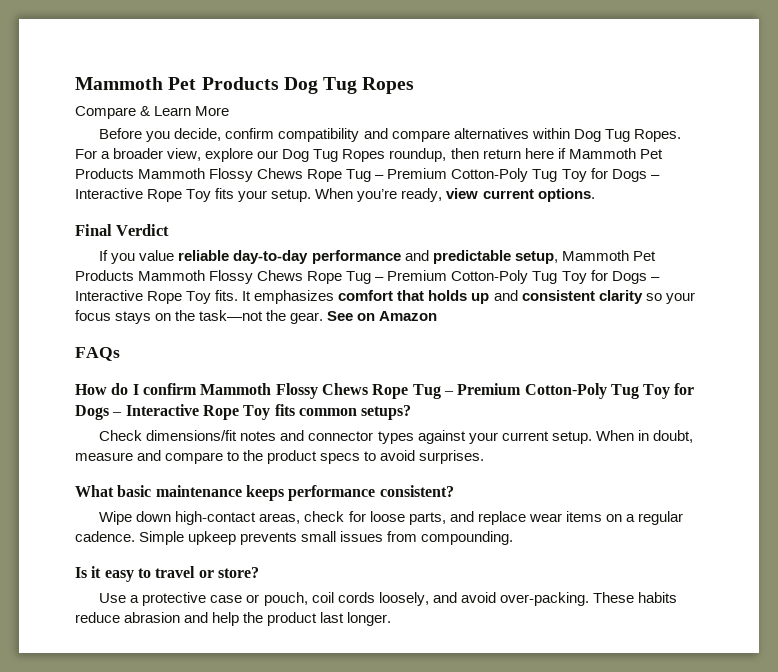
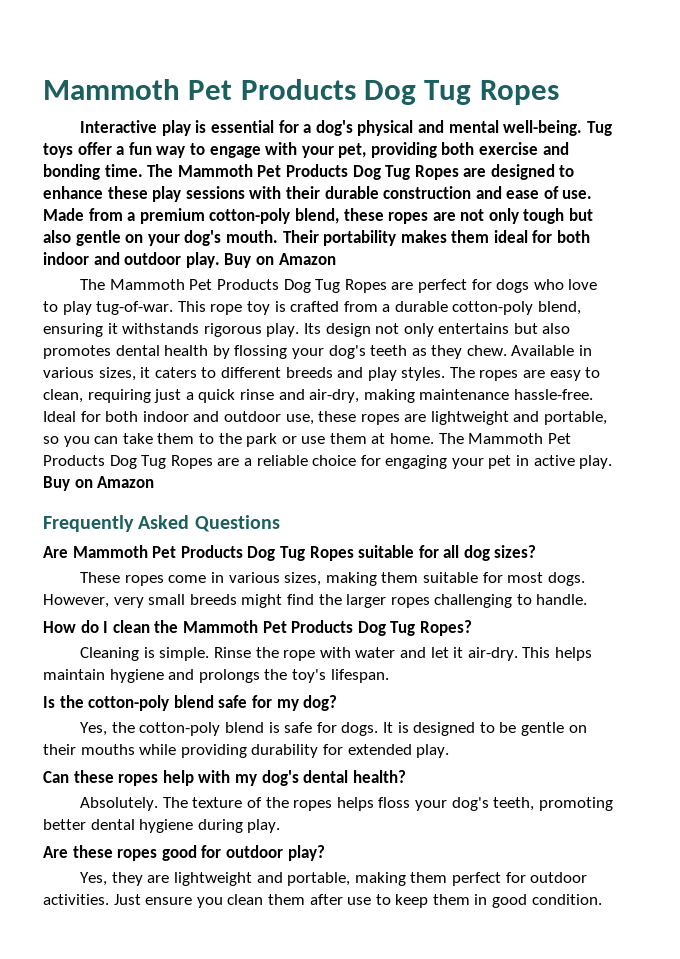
[75,106,230,119] [99,128,681,142] [75,148,663,162] [75,168,660,182] [75,188,595,202] [75,224,170,236] [99,250,656,264] [75,270,660,284] [75,290,695,304] [75,310,438,324] [75,347,120,361] [75,383,695,399] [75,404,412,420] [99,430,693,444] [75,450,485,464] [75,485,454,501] [99,511,683,525] [75,531,514,545] [75,566,259,582] [99,592,677,606] [75,612,392,626] Compare & Learn More // Before you decide, confirm compatibility and compare alternatives within Dog Tug Ropes. For a broader view, explore our Dog Tug Ropes roundup, then return here if Mammoth Pet Products Mammoth Flossy Chews Rope Tug – Premium Cotton-Poly Tug Toy for Dogs – Interactive Rope Toy fits your setup. When you’re ready, view current options. // Final Verdict // If you value reliable day-to-day performance and predictable setup, Mammoth Pet Products Mammoth Flossy Chews Rope Tug – Premium Cotton-Poly Tug Toy for Dogs – Interactive Rope Toy fits. It emphasizes comfort that holds up and consistent clarity so your focus stays on the task—not the gear. See on Amazon // FAQs // How do I confirm Mammoth Flossy Chews Rope Tug – Premium Cotton-Poly Tug Toy for Dogs – Interactive Rope Toy fits common setups? // Check dimensions/fit notes and connector types against your current setup. When in doubt, measure and compare to the product specs to avoid surprises. // What basic maintenance keeps performance consistent? // Wipe down high-contact areas, check for loose parts, and replace wear items on a regular cadence. Simple upkeep prevents small issues from compounding. // Is it easy to travel or store? // Use a protective case or pouch, coil cords loosely, and avoid over-packing. These habits reduce abrasion and help the product last longer. -> [80,120,612,136] [43,142,569,158] [43,164,575,180] [43,186,593,202] [43,208,594,224] [43,230,591,246] [43,252,336,268] [80,279,598,293] [43,301,582,315] [43,323,571,337] [43,345,593,359] [43,367,601,381] [43,389,593,403] [43,411,608,425] [43,433,571,447] [43,455,613,469] [43,476,155,491] [43,515,280,532] [43,545,537,561] [80,572,585,586] [43,594,588,608] [43,620,472,636] [80,647,592,661] [43,669,389,683] [43,695,338,711] [80,722,587,736] [43,744,450,758] [43,770,406,786] [80,797,613,811] [43,819,281,833] [43,845,325,861] [80,872,588,886] [43,894,602,908] Interactive play is essential for a dog's physical and mental well-being. Tug toys offer a fun way to engage with your pet, providing both exercise and bonding time. The Mammoth Pet Products Dog Tug Ropes are designed to enhance these play sessions with their durable construction and ease of use. Made from a premium cotton-poly blend, these ropes are not only tough but also gentle on your dog's mouth. Their portability makes them ideal for both indoor and outdoor play. Buy on Amazon // The Mammoth Pet Products Dog Tug Ropes are perfect for dogs who love to play tug-of-war. This rope toy is crafted from a durable cotton-poly blend, ensuring it withstands rigorous play. Its design not only entertains but also promotes dental health by flossing your dog's teeth as they chew. Available in various sizes, it caters to different breeds and play styles. The ropes are easy to clean, requiring just a quick rinse and air-dry, making maintenance hassle-free. Ideal for both indoor and outdoor use, these ropes are lightweight and portable, so you can take them to the park or use them at home. The Mammoth Pet Products Dog Tug Ropes are a reliable choice for engaging your pet in active play. Buy on Amazon // Frequently Asked Questions // Are Mammoth Pet Products Dog Tug Ropes suitable for all dog sizes? // These ropes come in various sizes, making them suitable for most dogs. However, very small breeds might find the larger ropes challenging to handle. // How do I clean the Mammoth Pet Products Dog Tug Ropes? // Cleaning is simple. Rinse the rope with water and let it air-dry. This helps maintain hygiene and prolongs the toy's lifespan. // Is the cotton-poly blend safe for my dog? // Yes, the cotton-poly blend is safe for dogs. It is designed to be gentle on their mouths while providing durability for extended play. // Can these ropes help with my dog's dental health? // Absolutely. The texture of the ropes helps floss your dog's teeth, promoting better dental hygiene during play. // Are these ropes good for outdoor play? // Yes, they are lightweight and portable, making them perfect for outdoor activities. Just ensure you clean them after use to keep them in good condition.

